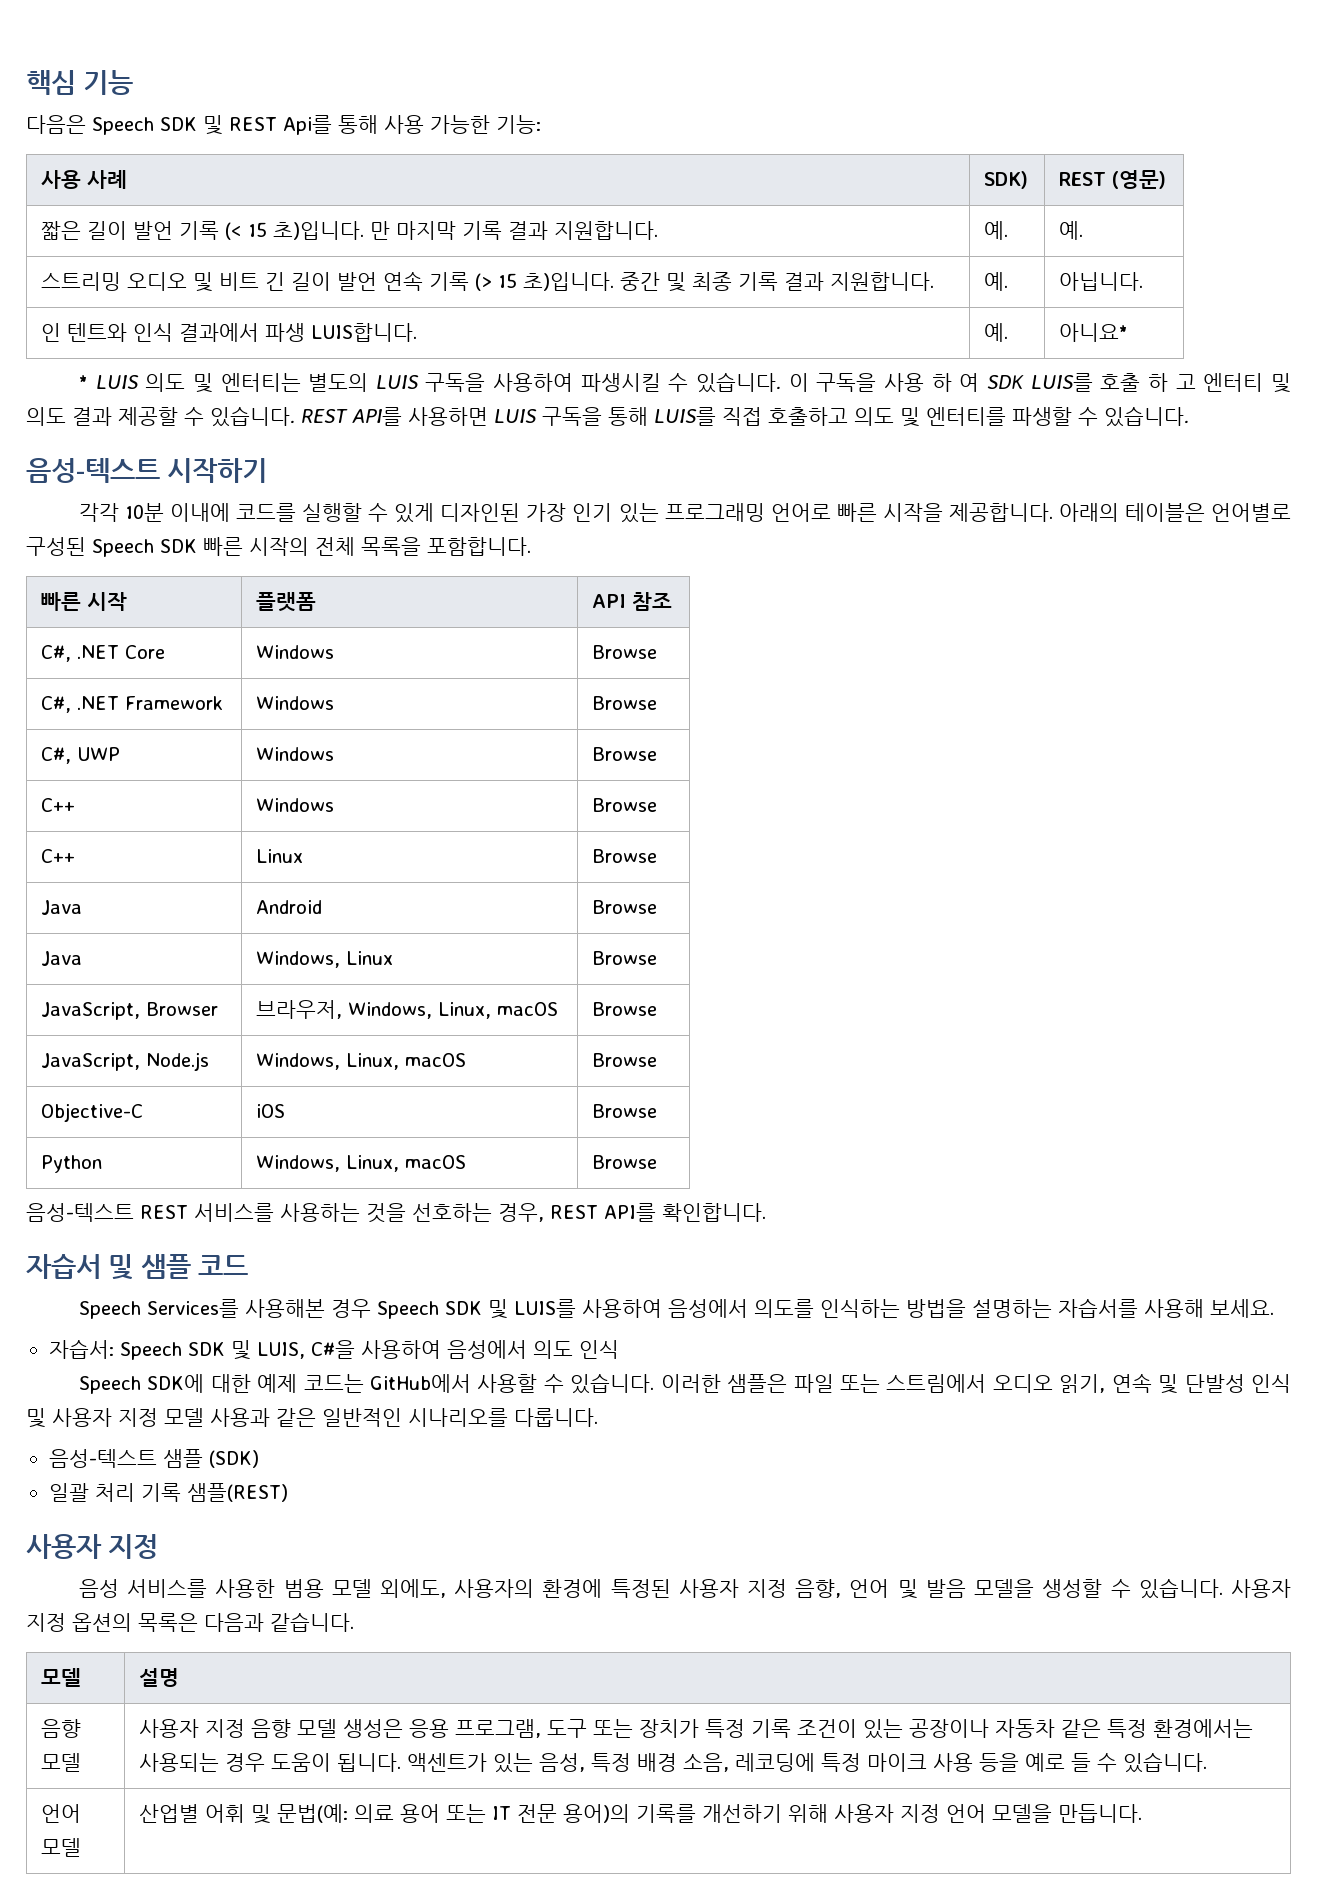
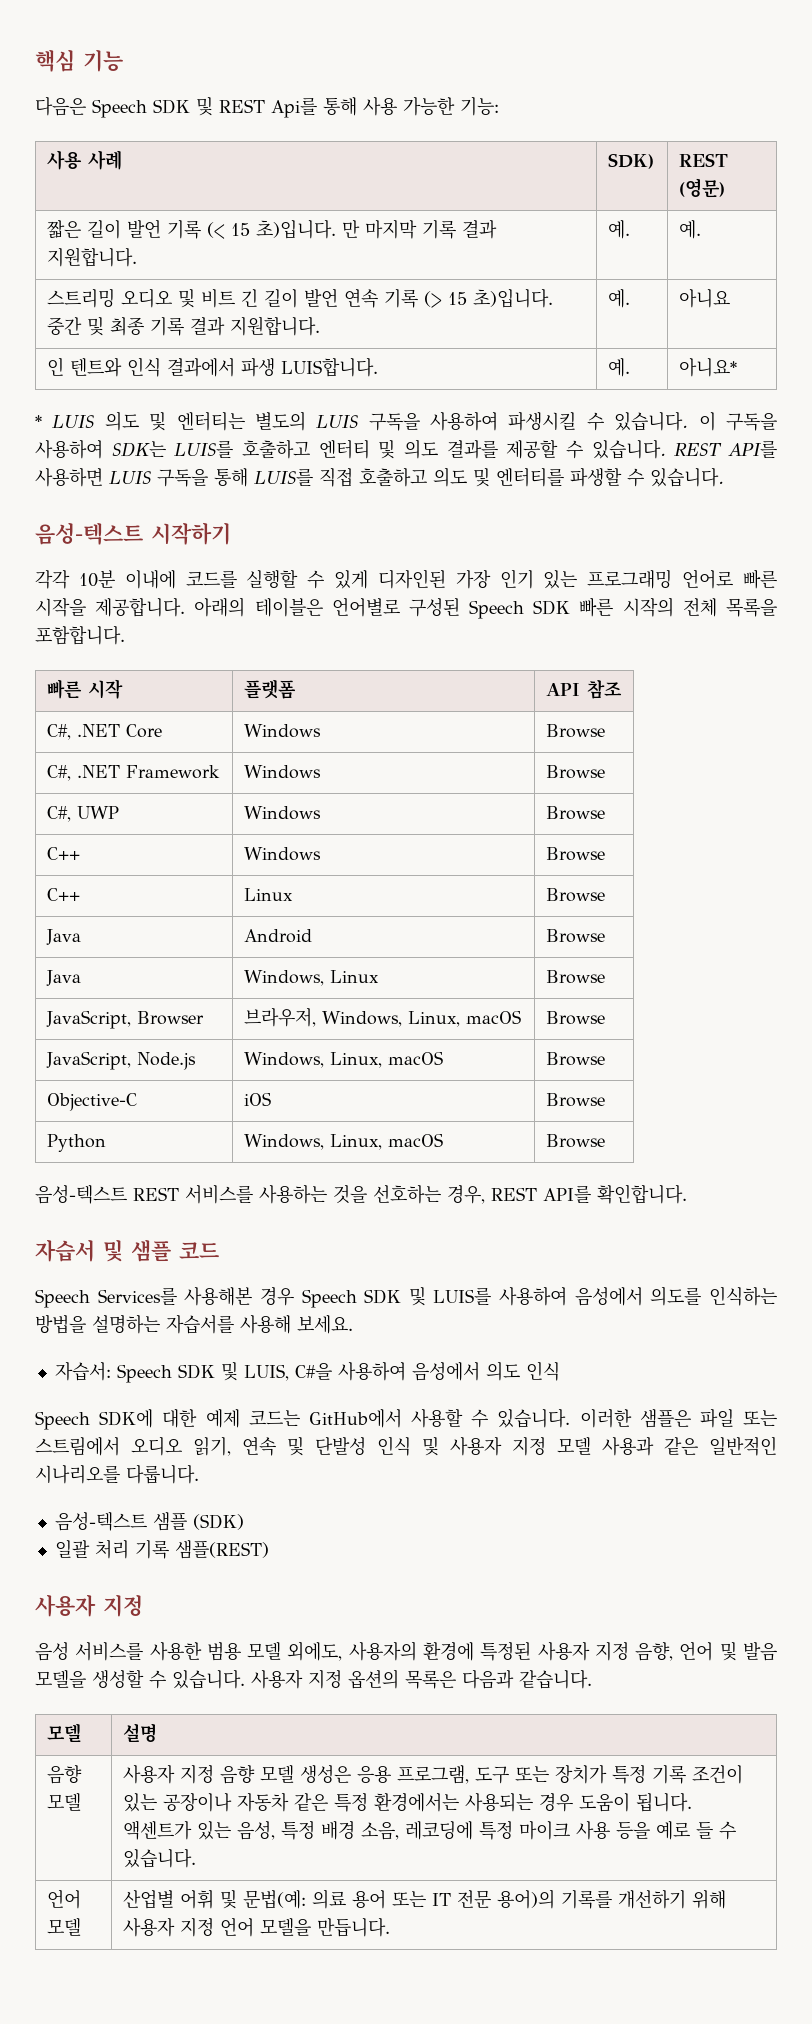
[1058,272,1143,291] 아닙니다. -> [678,289,730,308] 아니요
[884,373,1196,392] 사용 하 여 SDK LUIS를 호출 하 고 -> [35,440,311,459] 사용하여 SDK는 LUIS를 호출하고
[72,407,112,426] 결과 -> [446,440,498,459] 결과를

